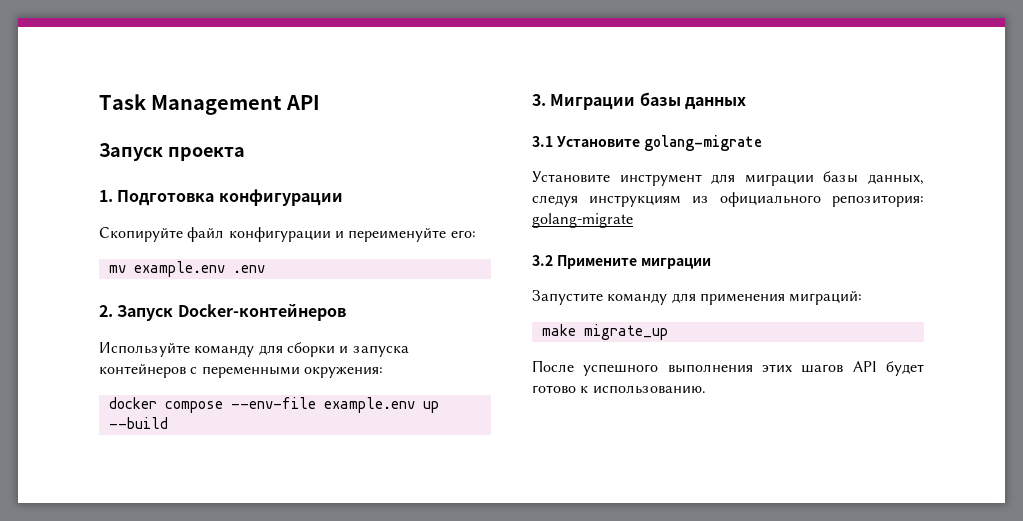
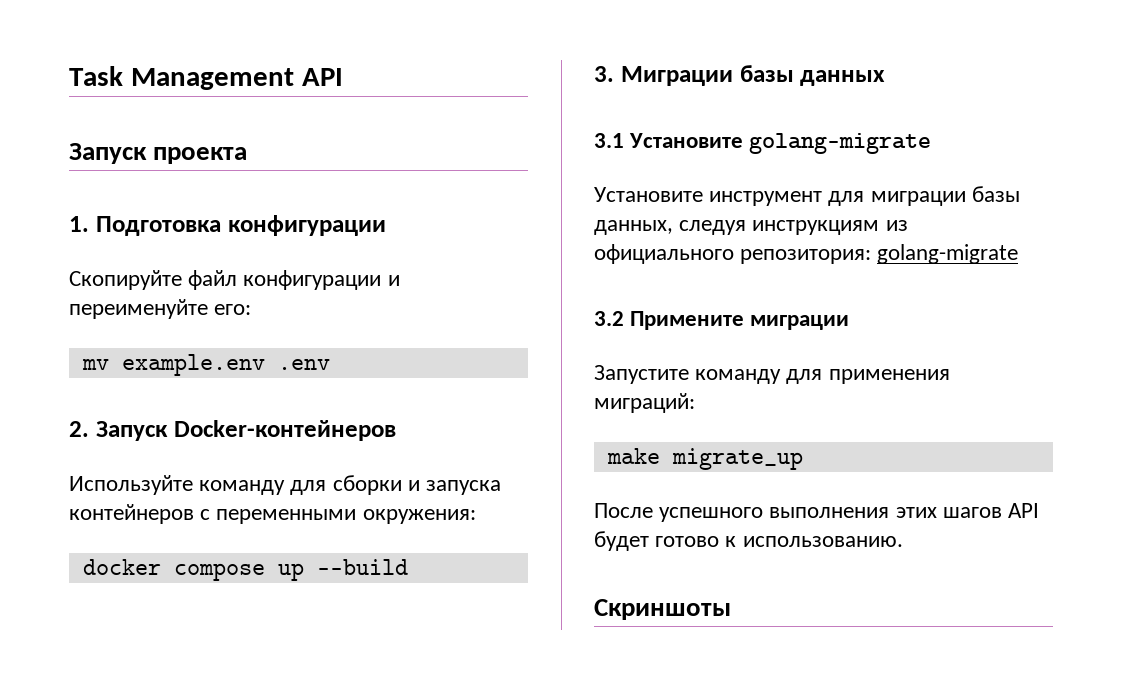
[230,397,415,413] --env-file example.env -> (265, 572) none
(706, 389) none -> [594,599,731,620] // Скриншоты

